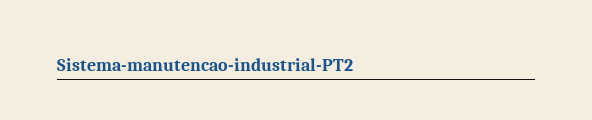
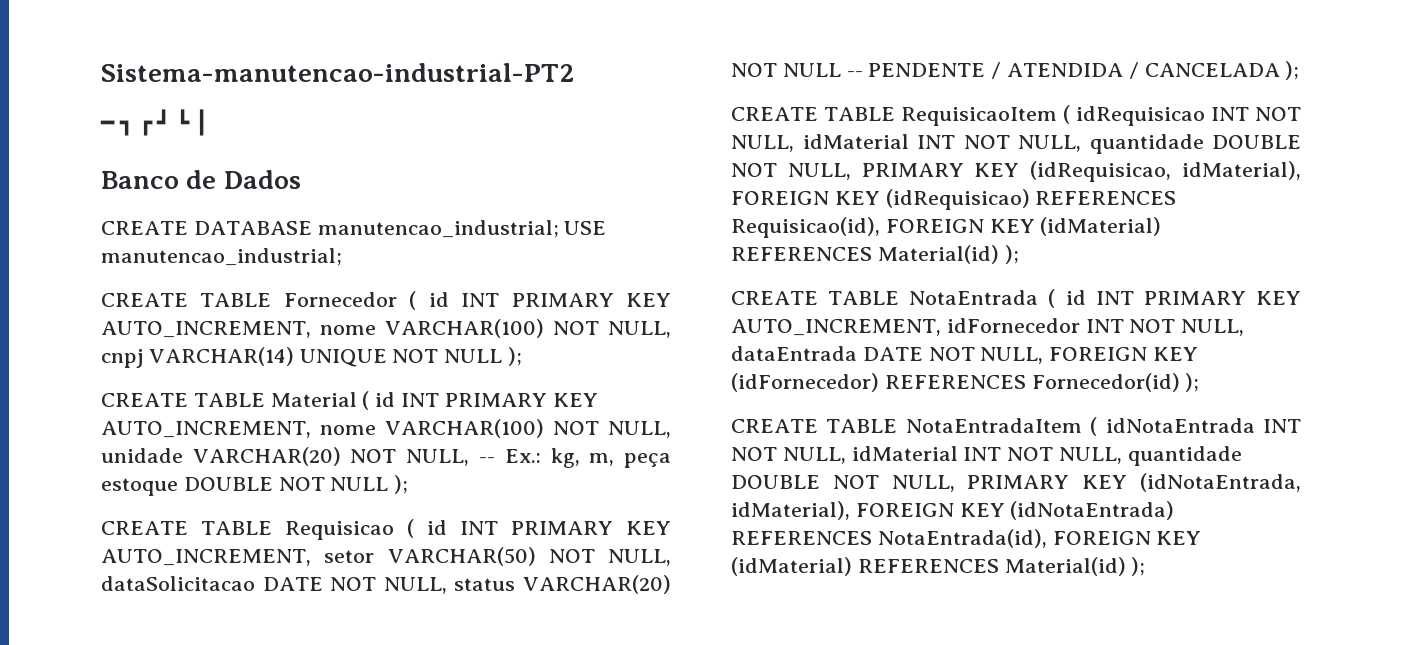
(353, 64) none -> [100,109,209,136] [101,170,301,189] [101,220,607,238] [101,248,342,266] [101,291,671,310] [101,319,671,338] [101,347,523,368] [101,391,598,410] [101,419,671,438] [101,447,671,468] [101,475,409,496] [101,519,671,540] [101,547,671,566] [101,575,672,594] [731,61,1300,80] [731,105,1301,126] [731,134,1301,154] [731,161,1301,182] [731,189,1177,210] [731,217,1162,238] [731,245,1019,264] [731,289,1301,308] [731,318,1245,336] [731,346,1199,364] [731,373,1200,392] [731,417,1301,436] [731,446,1242,466] [731,473,1301,492] [731,501,1175,520] [731,529,1202,548] [731,557,1146,576] // ━ ┓ ┏ ┛ ┗ ┃ // Banco de Dados // CREATE DATABASE manutencao_industrial; USE manutencao_industrial; // CREATE TABLE Fornecedor ( id INT PRIMARY KEY AUTO_INCREMENT, nome VARCHAR(100) NOT NULL, cnpj VARCHAR(14) UNIQUE NOT NULL ); // CREATE TABLE Material ( id INT PRIMARY KEY AUTO_INCREMENT, nome VARCHAR(100) NOT NULL, unidade VARCHAR(20) NOT NULL, -- Ex.: kg, m, peça estoque DOUBLE NOT NULL ); // CREATE TABLE Requisicao ( id INT PRIMARY KEY AUTO_INCREMENT, setor VARCHAR(50) NOT NULL, dataSolicitacao DATE NOT NULL, status VARCHAR(20) NOT NULL -- PENDENTE / ATENDIDA / CANCELADA ); // CREATE TABLE RequisicaoItem ( idRequisicao INT NOT NULL, idMaterial INT NOT NULL, quantidade DOUBLE NOT NULL, PRIMARY KEY (idRequisicao, idMaterial), FOREIGN KEY (idRequisicao) REFERENCES Requisicao(id), FOREIGN KEY (idMaterial) REFERENCES Material(id) ); // CREATE TABLE NotaEntrada ( id INT PRIMARY KEY AUTO_INCREMENT, idFornecedor INT NOT NULL, dataEntrada DATE NOT NULL, FOREIGN KEY (idFornecedor) REFERENCES Fornecedor(id) ); // CREATE TABLE NotaEntradaItem ( idNotaEntrada INT NOT NULL, idMaterial INT NOT NULL, quantidade DOUBLE NOT NULL, PRIMARY KEY (idNotaEntrada, idMaterial), FOREIGN KEY (idNotaEntrada) REFERENCES NotaEntrada(id), FOREIGN KEY (idMaterial) REFERENCES Material(id) );

